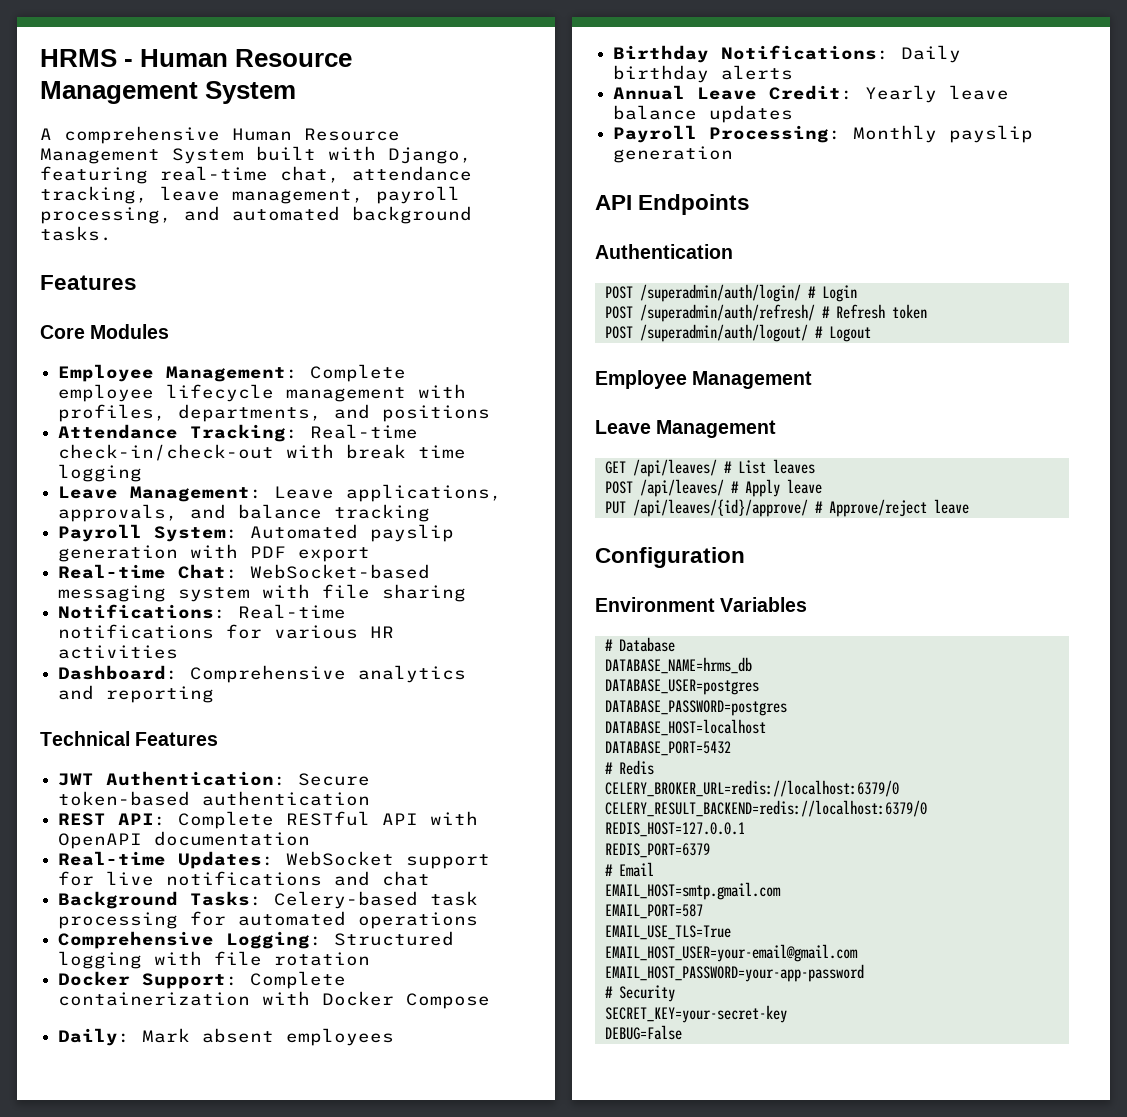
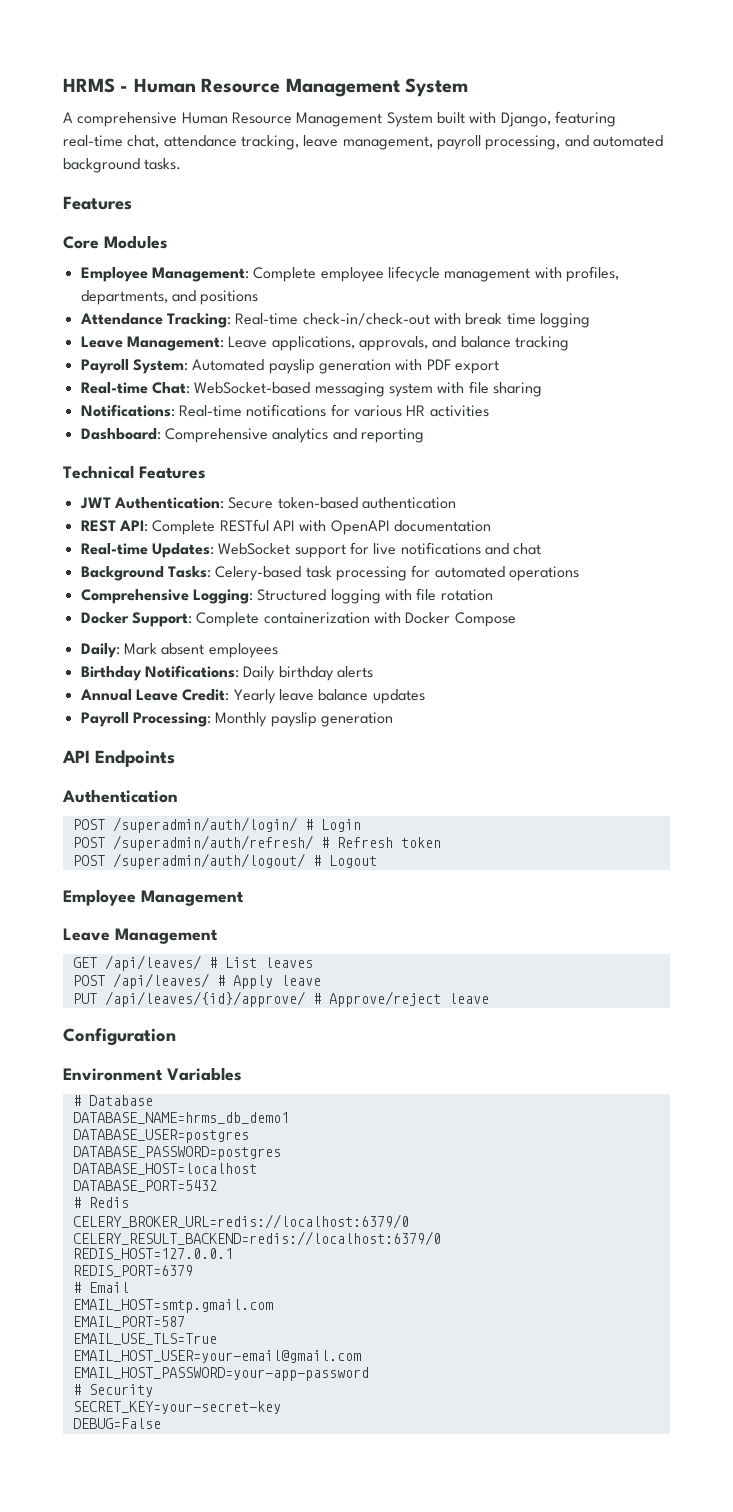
[604,657,752,674] DATABASE_NAME=hrms_db -> [72,1112,289,1124] DATABASE_NAME=hrms_db_demo1

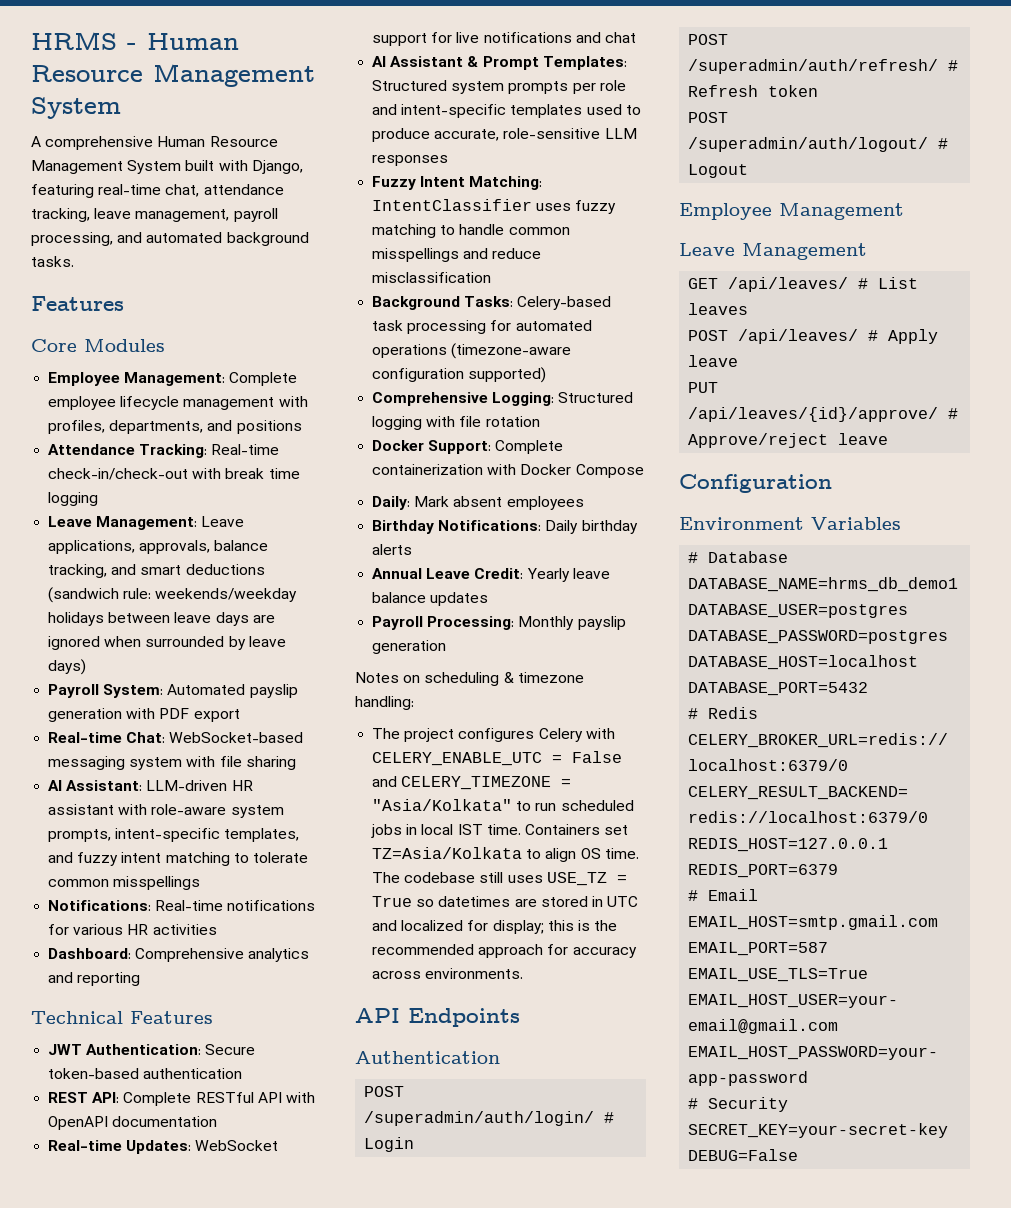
[432,336,569,351] and balance tracking -> [214,540,269,551] [48,564,265,578] [48,587,298,603] [48,612,275,626] [48,636,286,650] [48,659,87,675] balance tracking, and smart deductions (sandwich rule: weekends/weekday holidays between leave days are ignored when surrounded by leave days)
(542, 389) none -> [48,780,253,791] [48,804,284,818] [48,828,300,842] [48,852,308,866] [48,876,201,890] // AI Assistant: LLM-driven HR assistant with role-aware system prompts, intent-specific templates, and fuzzy intent matching to tolerate common misspellings
(542, 549) none -> [372,56,627,70] [372,80,626,94] [372,104,641,118] [372,128,637,142] [372,155,449,166] [372,176,543,190] [372,199,617,214] [372,224,570,238] [372,248,542,262] [372,272,492,283] // AI Assistant & Prompt Templates: Structured system prompts per role and intent-specific templates used to produce accurate, role-sensitive LLM responses // Fuzzy Intent Matching: IntentClassifier uses fuzzy matching to handle common misspellings and reduce misclassification
(579, 573) none -> [451,343,572,359] [372,367,547,383] (timezone-aware configuration supported)
(393, 719) none -> [355,672,584,686] [355,696,414,710] [372,728,615,742] [372,751,623,766] [372,776,572,790] [372,799,634,811] [371,824,629,838] [372,847,639,862] [372,872,627,886] [372,896,639,907] [372,920,618,934] [372,944,637,958] [372,968,524,979] // Notes on scheduling & timezone handling: // The project configures Celery with CELERY_ENABLE_UTC = False and CELERY_TIMEZONE = "Asia/Kolkata" to run scheduled jobs in local IST time. Containers set TZ=Asia/Kolkata to align OS time. The codebase still uses USE_TZ = True so datetimes are stored in UTC and localized for display; this is the recommended approach for accuracy across environments.

